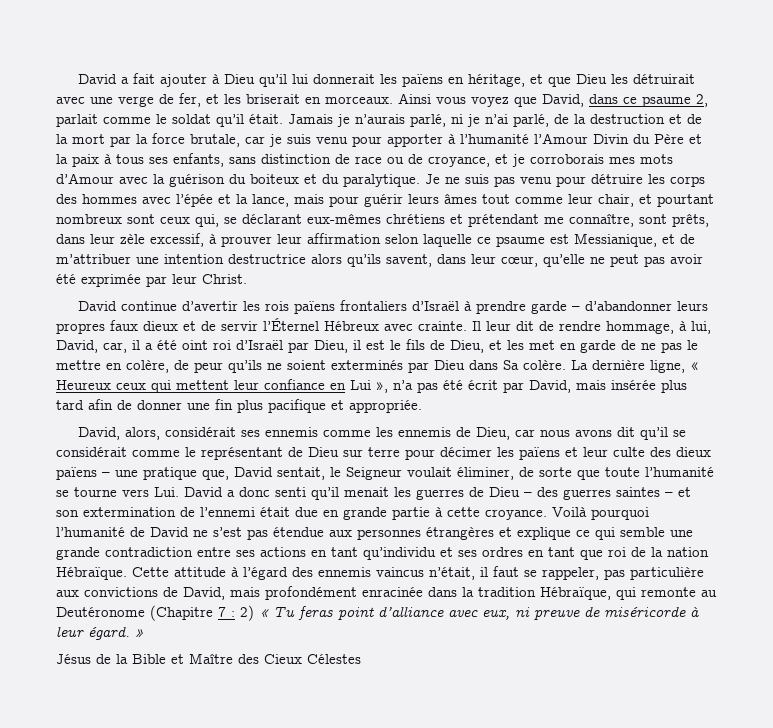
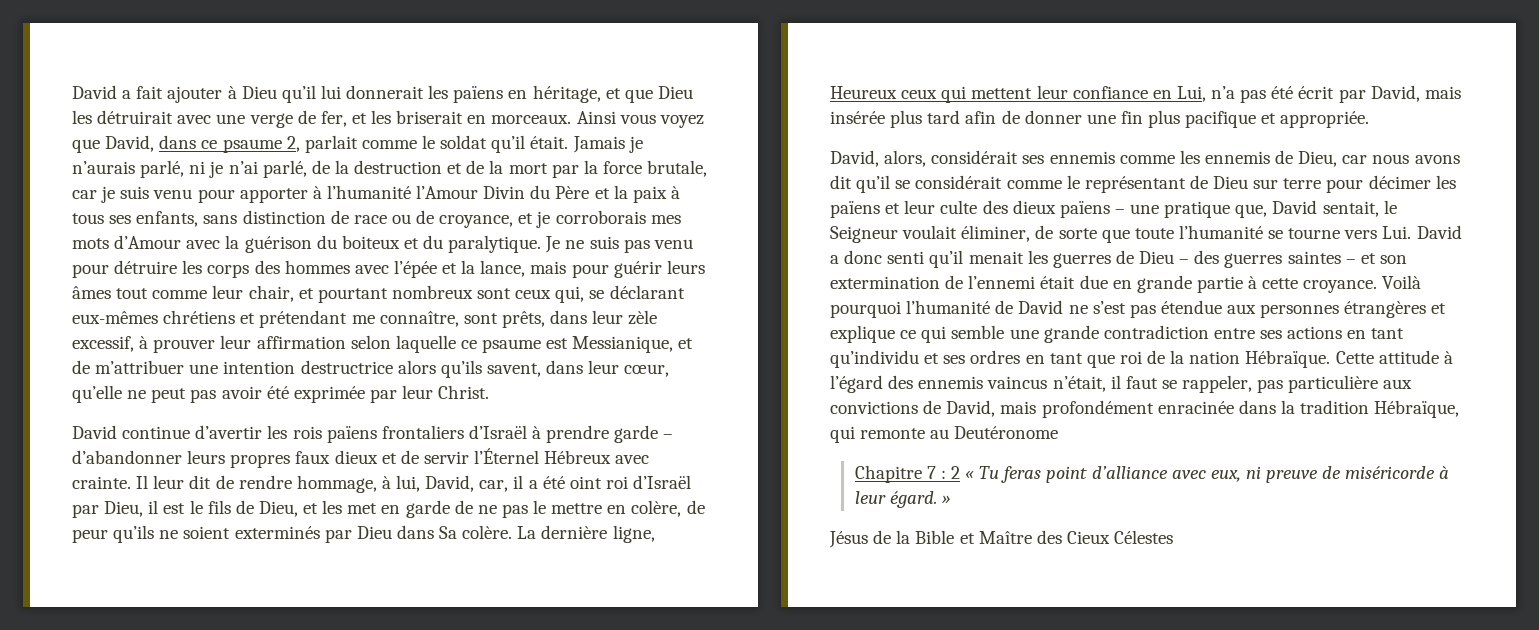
[690,362,698,370] « -> (655, 534) none
[350,380,388,393] Lui », -> [1176,86,1206,102] Lui,
[150,605,213,621] (Chapitre -> [854,465,922,483] // Chapitre
[240,605,254,621] 2) -> [950,466,960,479] 2

